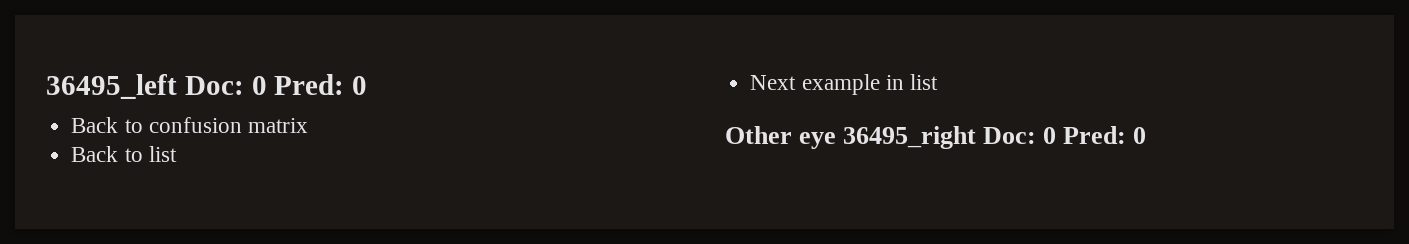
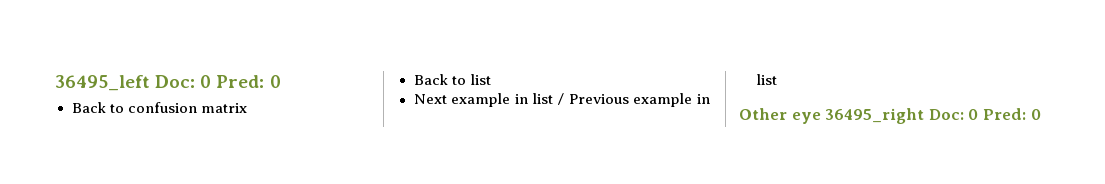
(938, 82) none -> [558,93,710,107] [755,74,777,85] / Previous example in list

